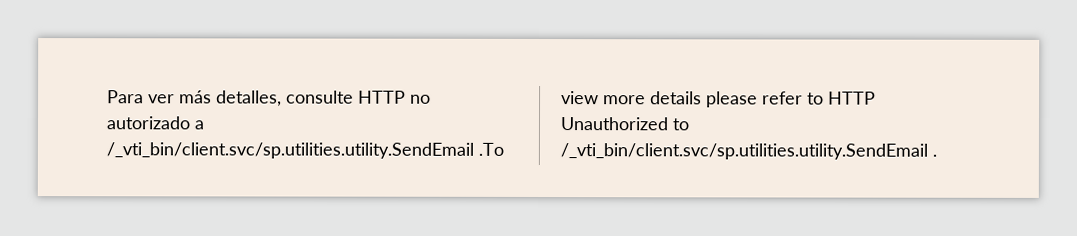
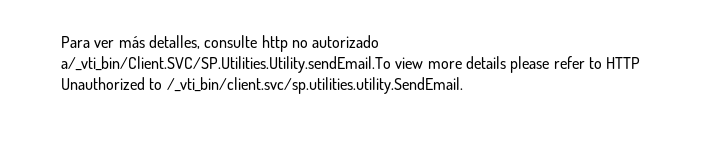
[358,90,406,104] HTTP -> [261,35,288,52] http
[194,120,204,130] [106,142,504,159] a /_vti_bin/client.svc/sp.utilities.utility.SendEmail .To -> [61,56,391,73] a/_vti_bin/Client.SVC/SP.Utilities.Utility.sendEmail.To
[560,143,937,160] /_vti_bin/client.svc/sp.utilities.utility.SendEmail . -> [166,77,463,94] /_vti_bin/client.svc/sp.utilities.utility.SendEmail.

